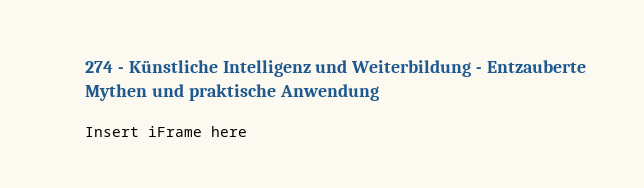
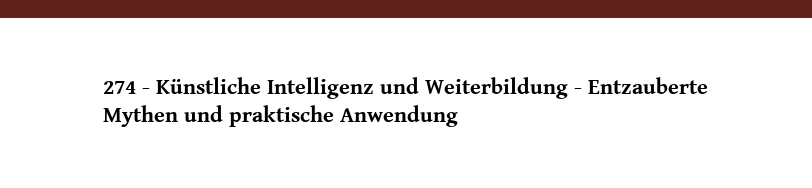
[85,126,247,137] // Insert iFrame here -> (458, 116) none

